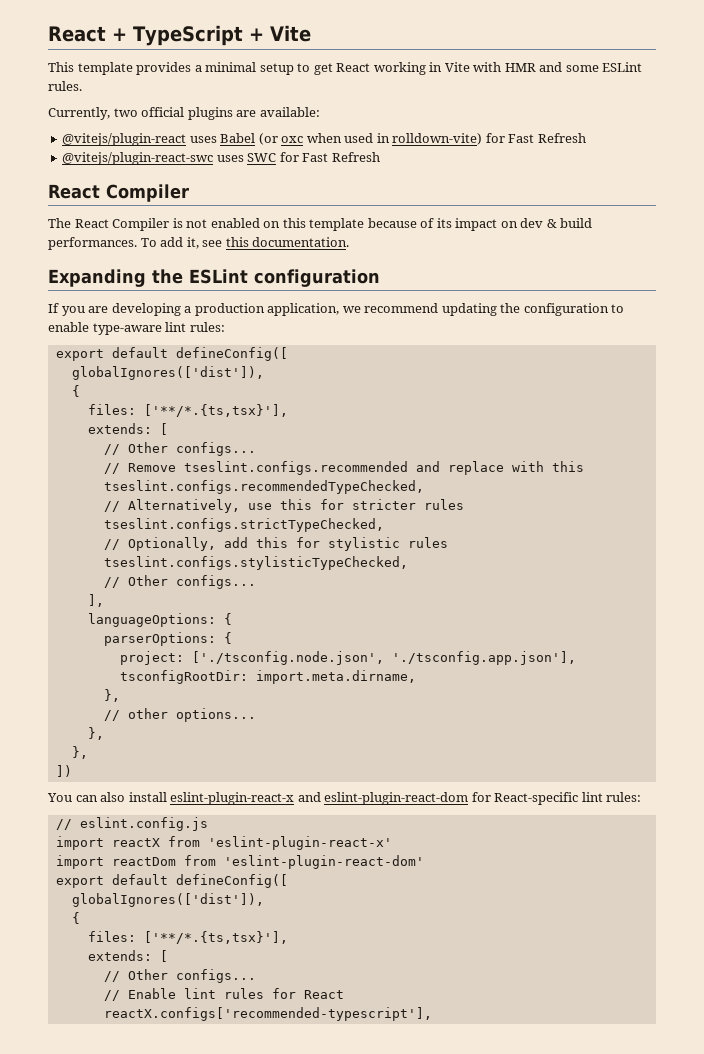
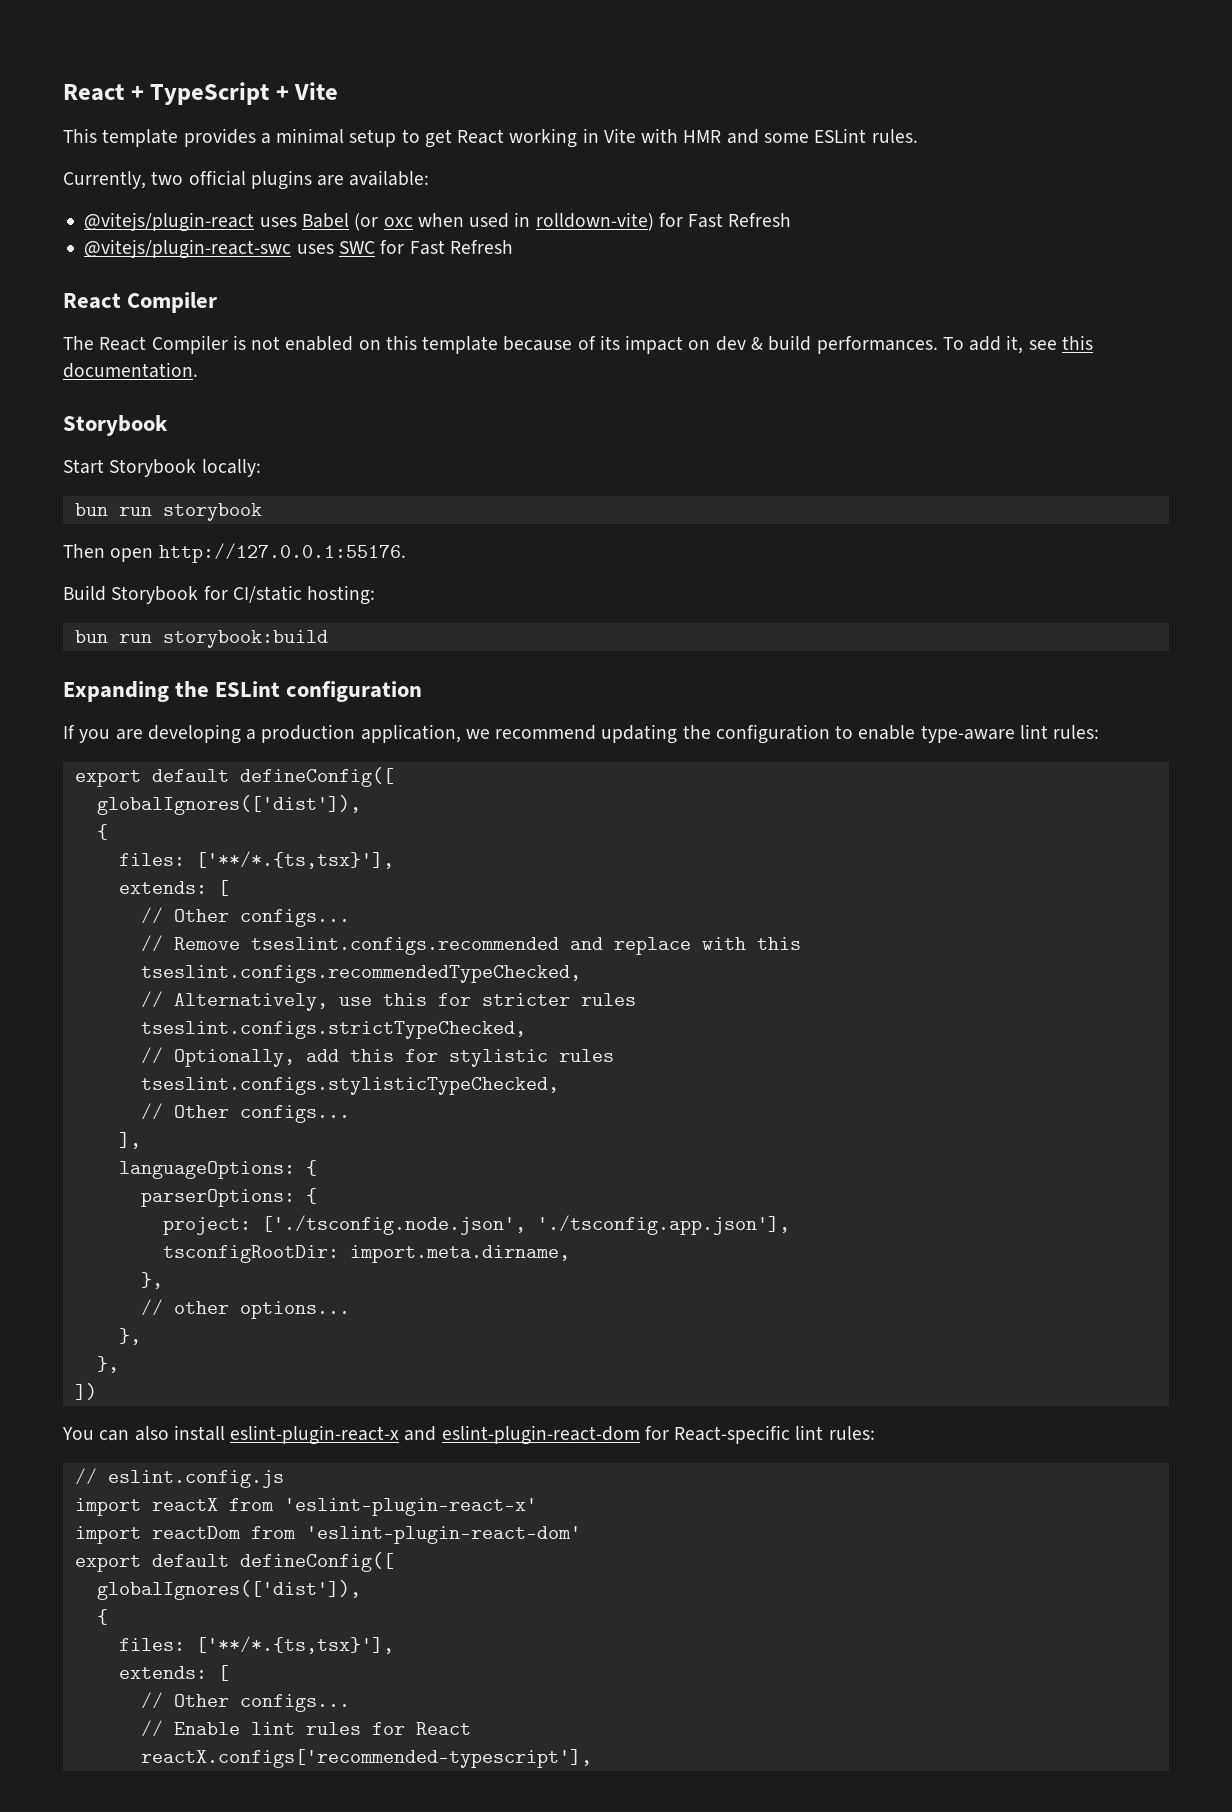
(350, 242) none -> [63,415,168,436] [63,459,261,477] [74,503,262,521] [63,543,406,563] [63,585,376,605] [74,630,328,648] // Storybook // Start Storybook locally: // bun run storybook // Then open http://127.0.0.1:55176. // Build Storybook for CI/static hosting: // bun run storybook:build

